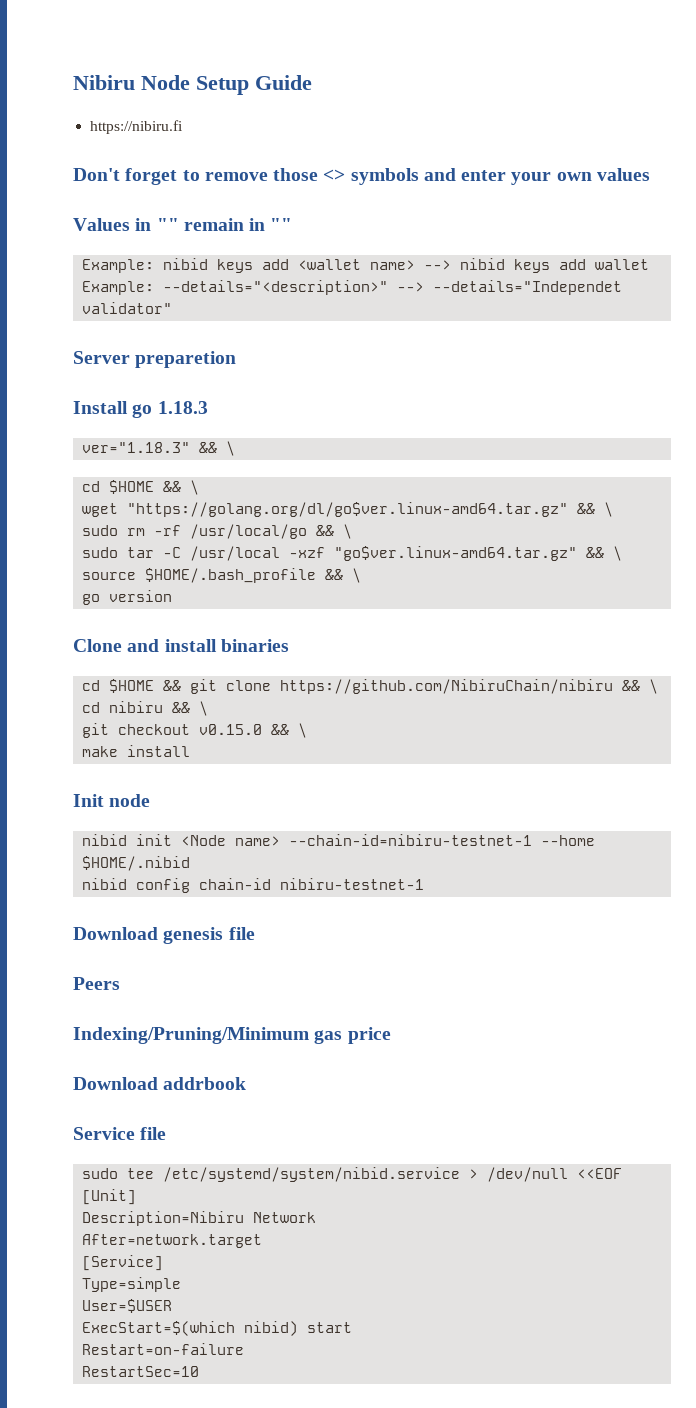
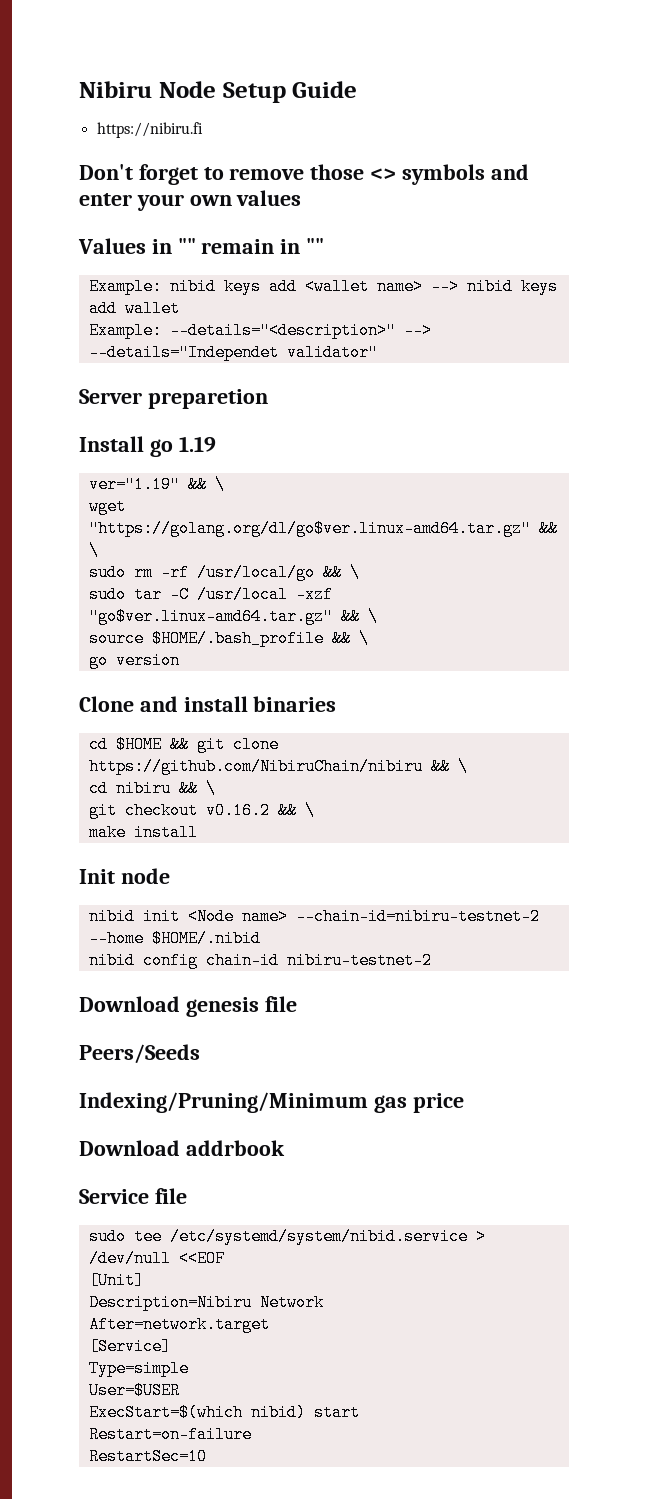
[157,401,208,414] [82,441,236,456] [82,480,155,494] 1.18.3 // ver="1.18.3" && \ // cd $HOME -> [178,436,216,452] [88,476,180,493] 1.19 // ver="1.19"
[199,724,263,735] v0.15.0 -> [205,802,270,819] v0.16.2
[289,834,533,846] --chain-id=nibiru-testnet-1 -> [295,908,540,925] --chain-id=nibiru-testnet-2
[280,878,425,890] nibiru-testnet-1 -> [286,952,432,969] nibiru-testnet-2
[73,977,120,990] Peers -> [79,1044,200,1064] Peers/Seeds

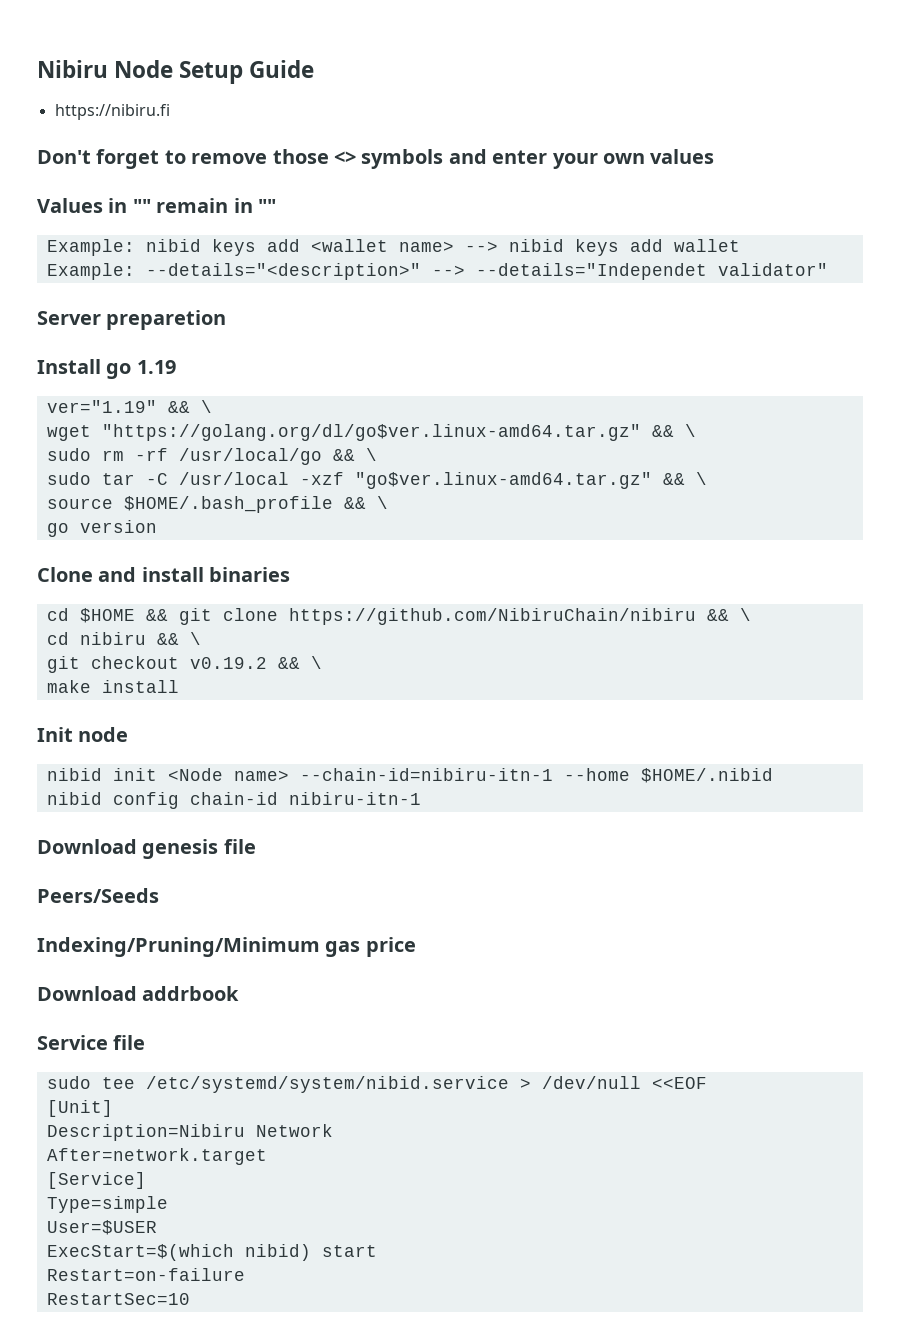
[205,802,270,819] v0.16.2 -> [189,657,267,669] v0.19.2
[295,908,540,925] --chain-id=nibiru-testnet-2 -> [299,768,553,781] --chain-id=nibiru-itn-1
[286,952,432,969] nibiru-testnet-2 -> [288,792,421,805] nibiru-itn-1

